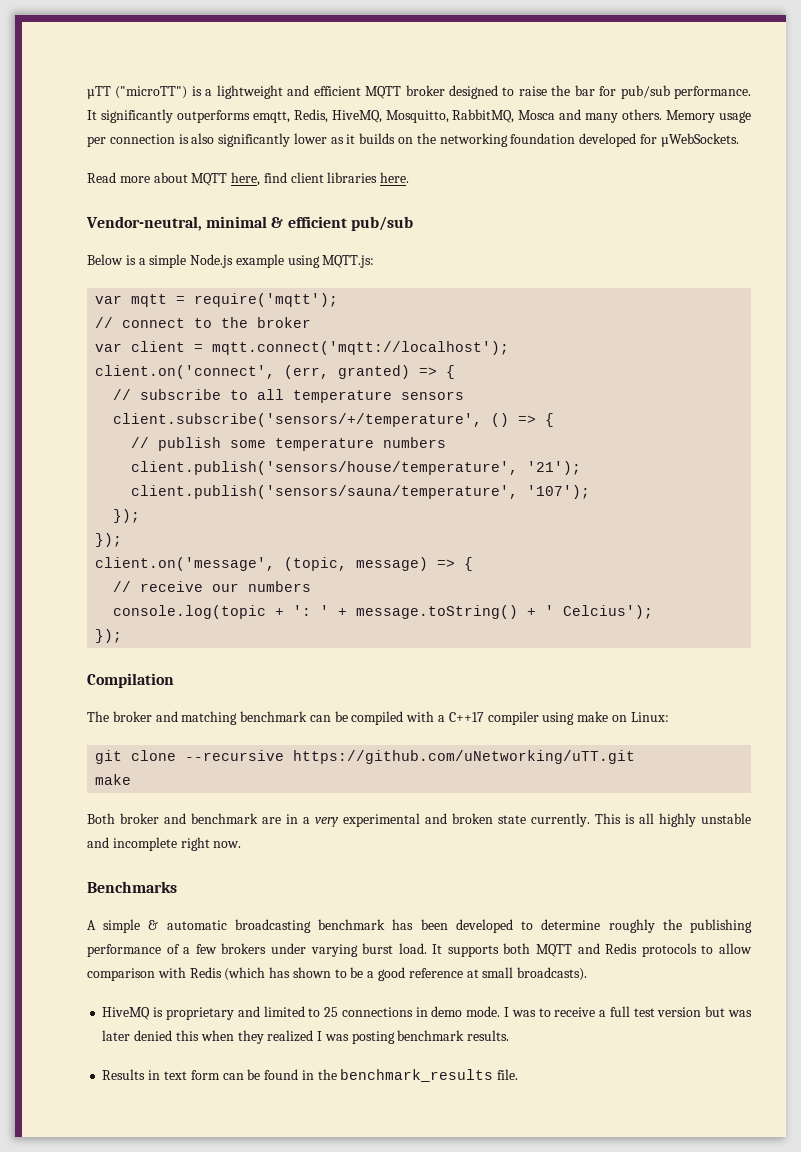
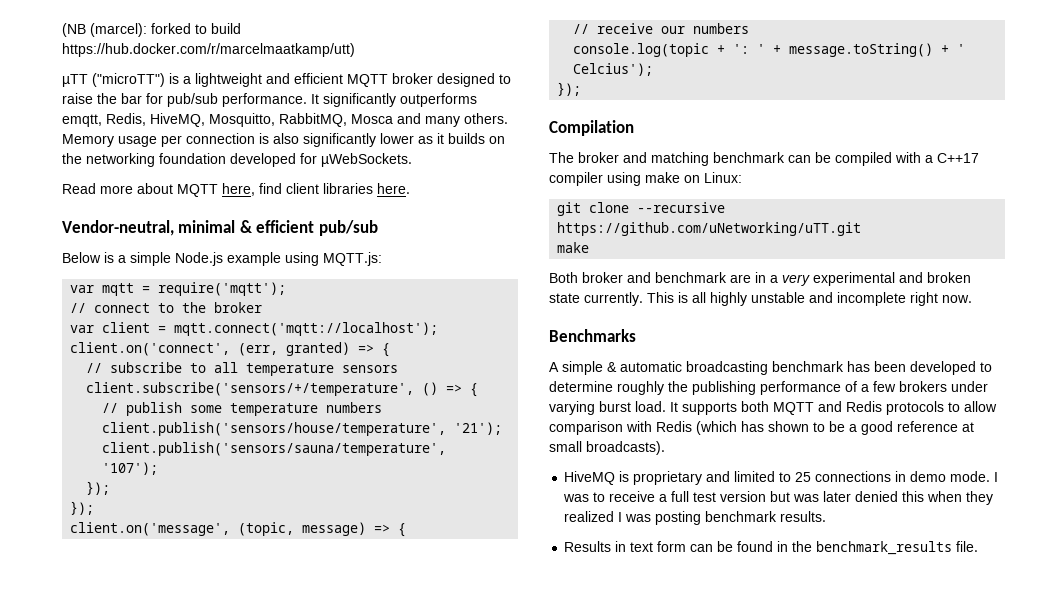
(87, 92) none -> [62,23,241,37] [62,43,355,57] (NB (marcel): forked to build https://hub.docker.com/r/marcelmaatkamp/utt) //

